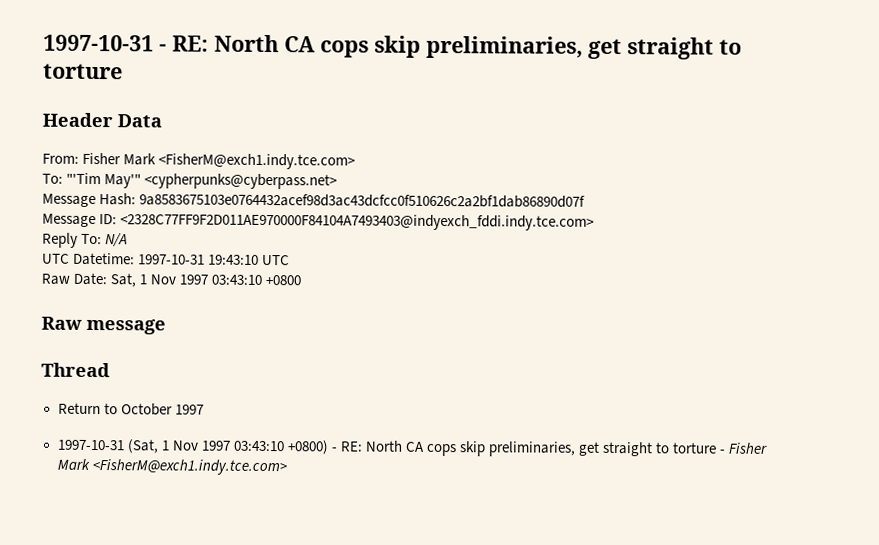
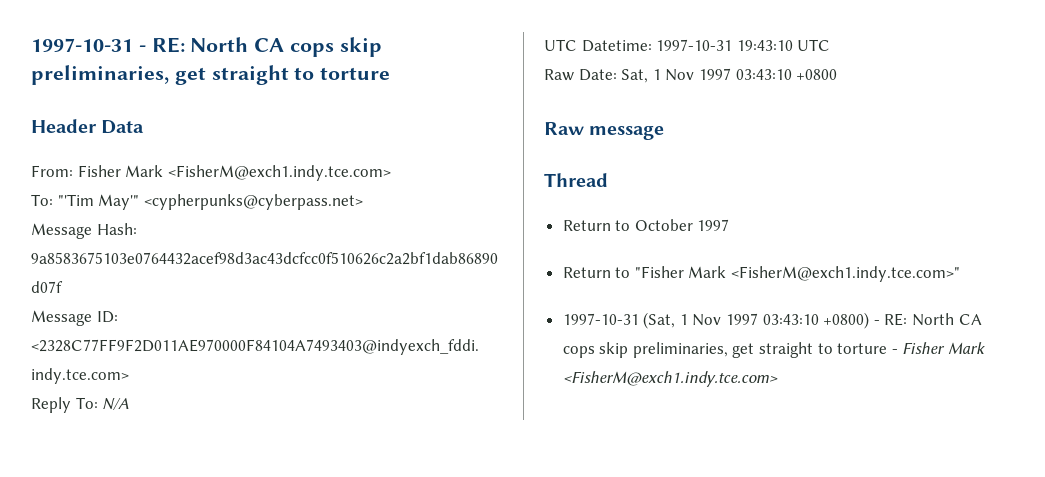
(204, 409) none -> [562,266,961,282] // Return to "Fisher Mark <FisherM@exch1.indy.tce.com>"

